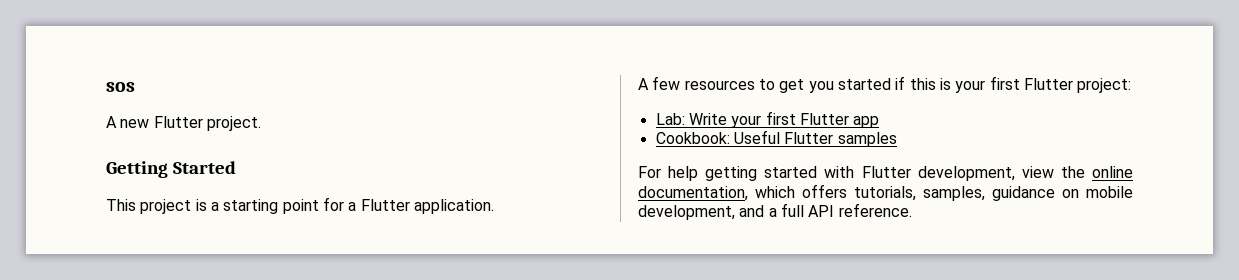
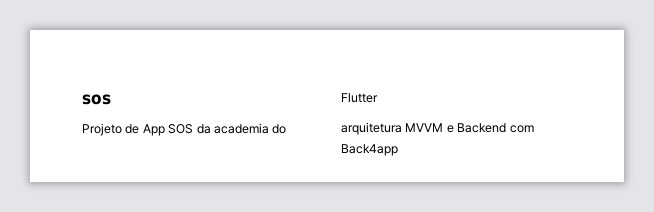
[106,116,261,131] [106,161,236,178] [106,197,494,214] [638,76,1132,93] [655,111,880,128] [655,130,897,147] [638,166,1133,181] [638,184,1133,201] [638,203,912,220] A new Flutter project. // Getting Started // This project is a starting point for a Flutter application. // A few resources to get you started if this is your first Flutter project: // Lab: Write your first Flutter app // Cookbook: Useful Flutter samples // For help getting started with Flutter development, view the online documentation, which offers tutorials, samples, guidance on mobile development, and a full API reference. -> [82,123,287,136] [341,93,378,103] [341,122,534,135] [341,144,398,156] Projeto de App SOS da academia do Flutter // arquitetura MVVM e Backend com Back4app

